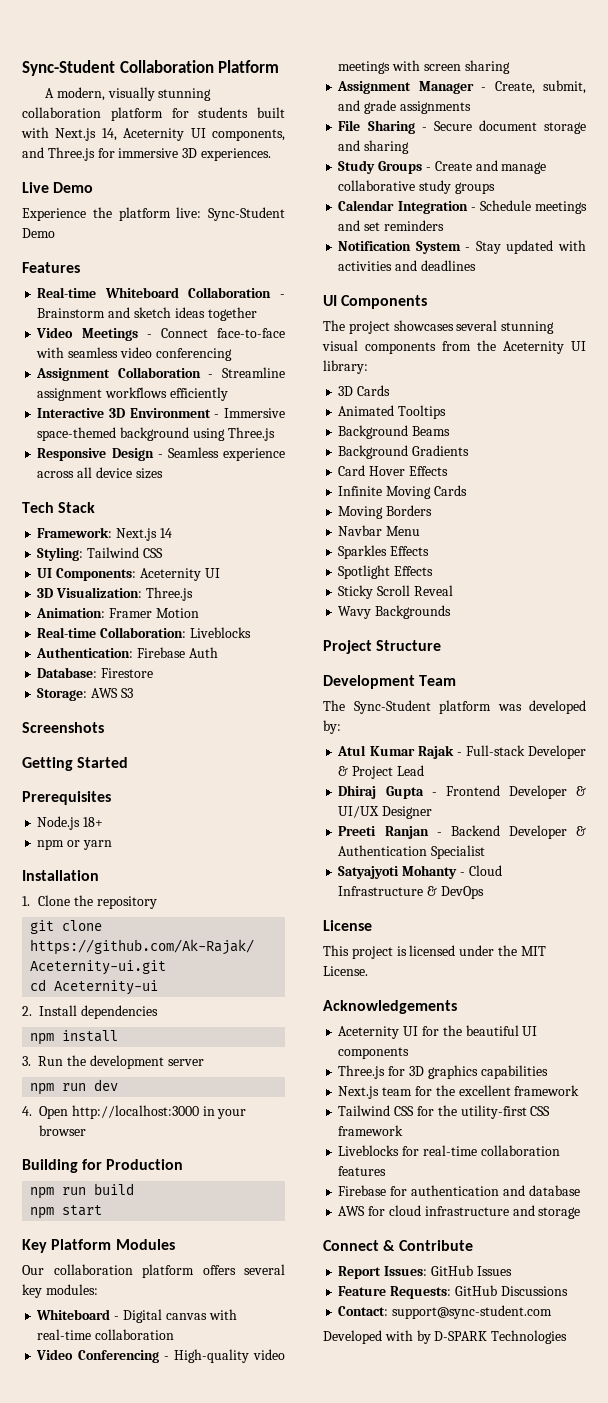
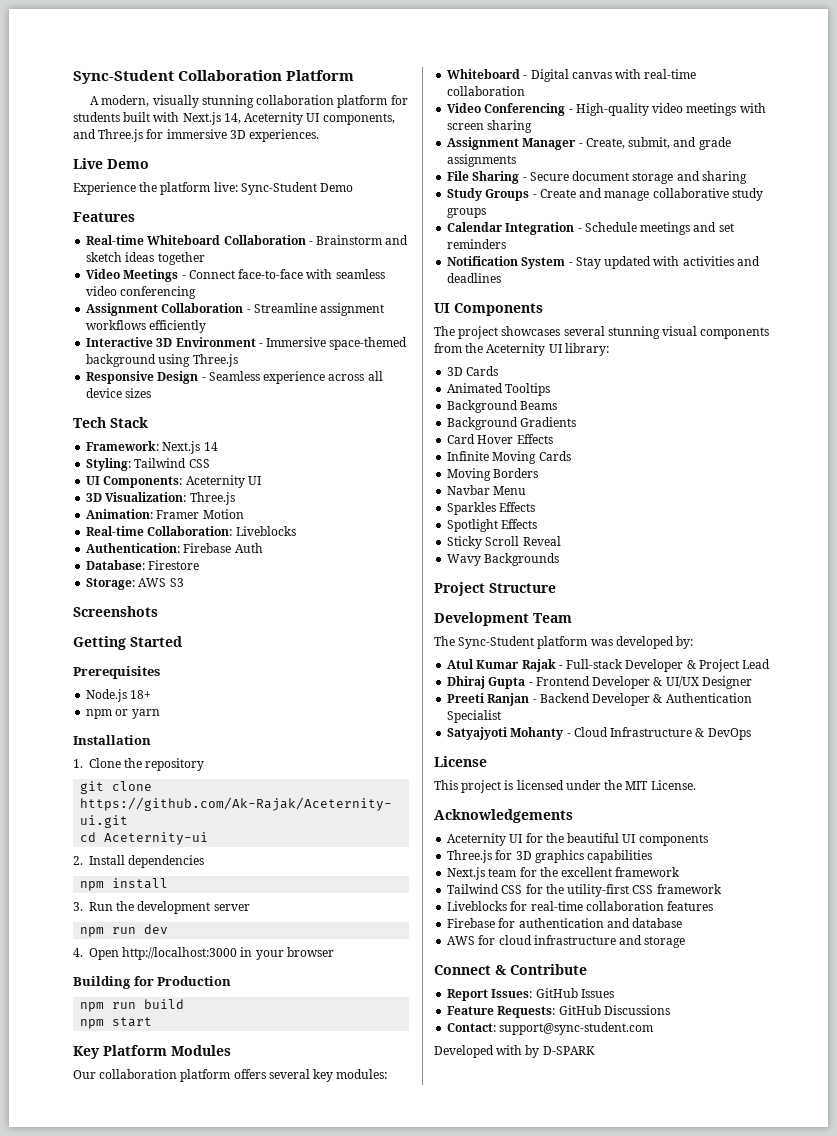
[491,1330,568,1344] Technologies -> (595, 1050) none

